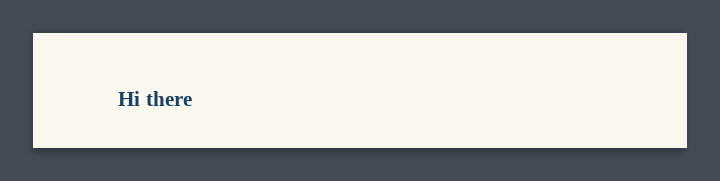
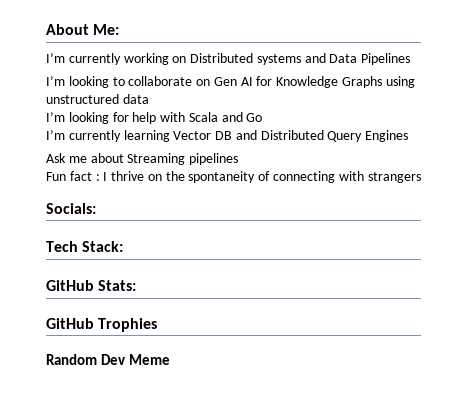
[118,91,192,106] Hi there -> [46,24,120,35] [46,53,411,65] [46,76,415,88] [46,94,149,104] [46,112,263,124] [46,130,409,142] [46,153,239,165] [46,171,421,183] [46,203,96,214] [46,241,124,252] [46,280,137,291] [46,318,158,332] [46,354,170,365] About Me: // I’m currently working on Distributed systems and Data Pipelines // I’m looking to collaborate on Gen AI for Knowledge Graphs using unstructured data // I’m looking for help with Scala and Go // I’m currently learning Vector DB and Distributed Query Engines // Ask me about Streaming pipelines // Fun fact : I thrive on the spontaneity of connecting with strangers // Socials: // Tech Stack: // GitHub Stats: // GitHub Trophies // Random Dev Meme

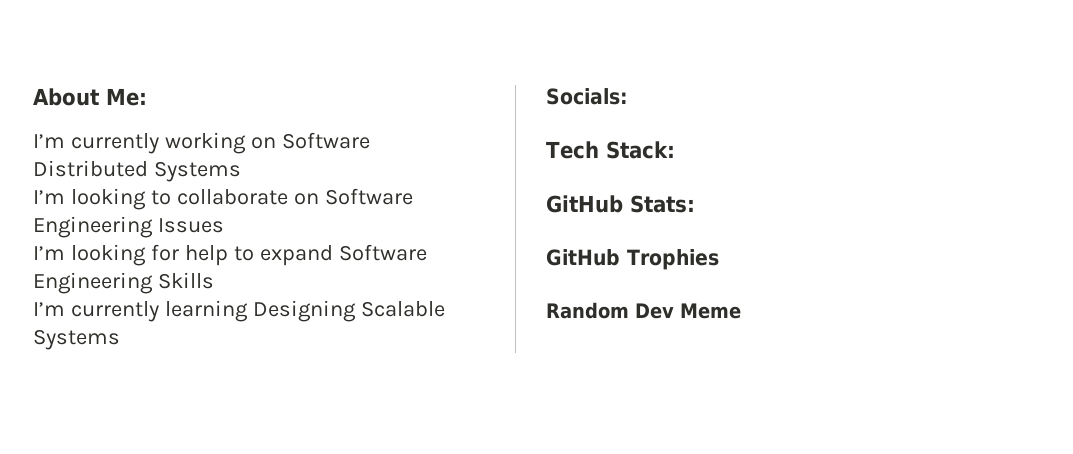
[190,53,411,65] Distributed systems and Data Pipelines -> [281,132,370,149] [33,160,241,182] Software Distributed Systems
[213,76,415,88] [46,94,149,104] [46,112,263,124] [46,130,409,142] [46,153,239,165] [46,171,421,183] Gen AI for Knowledge Graphs using unstructured data // I’m looking for help with Scala and Go // I’m currently learning Vector DB and Distributed Query Engines // Ask me about Streaming pipelines // Fun fact : I thrive on the spontaneity of connecting with strangers -> [324,188,413,205] [33,216,224,238] [33,244,427,266] [33,272,214,294] [33,300,445,322] [33,329,120,350] Software Engineering Issues // I’m looking for help to expand Software Engineering Skills // I’m currently learning Designing Scalable Systems

